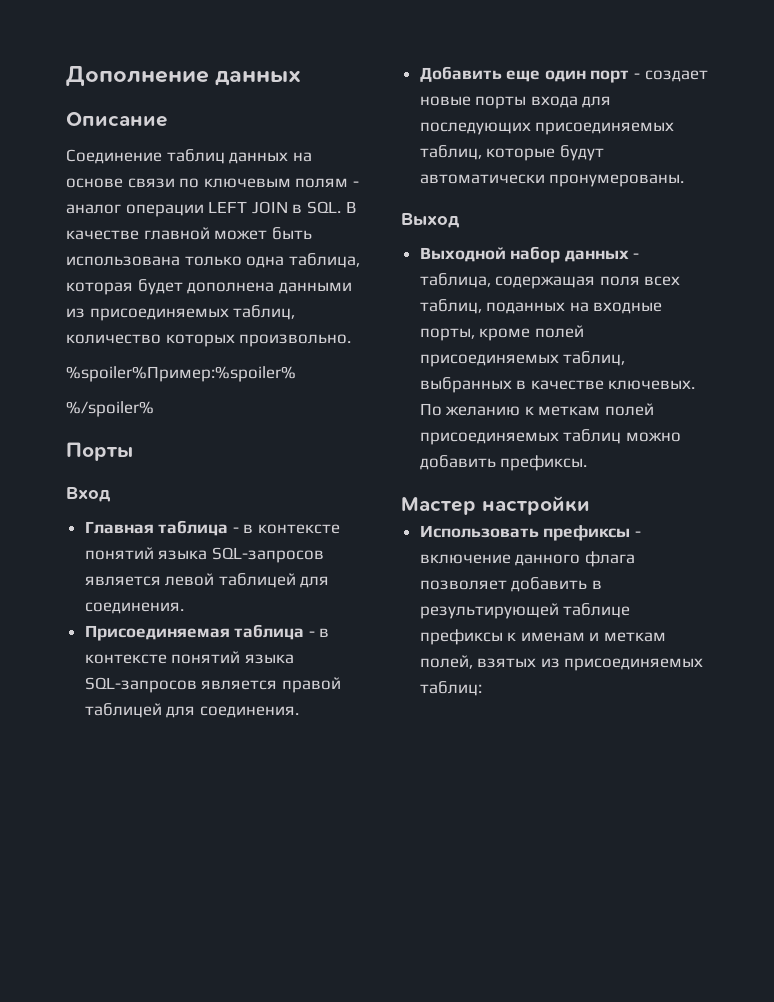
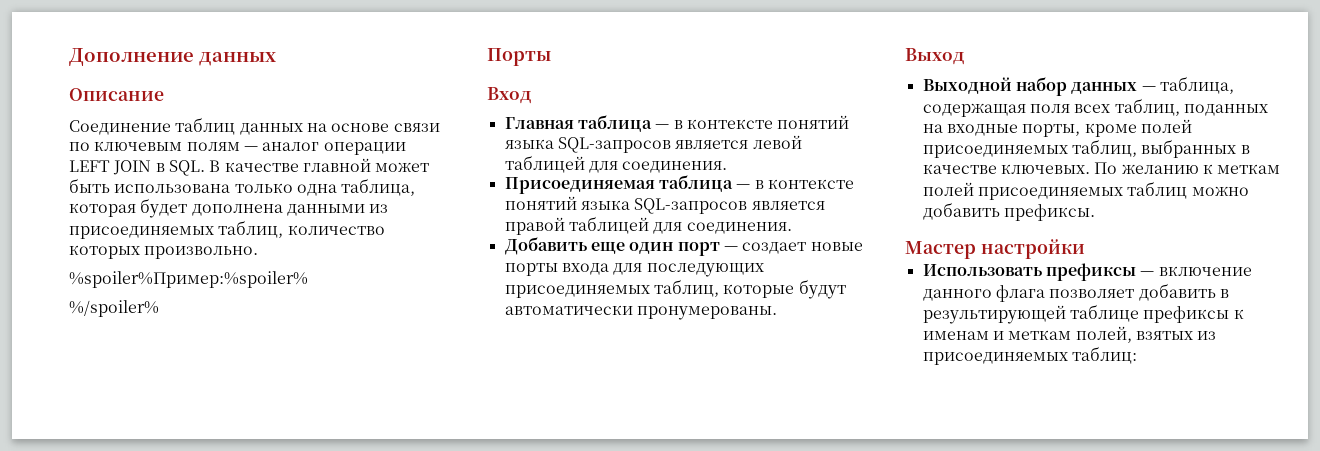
[352,181,359,187] - -> [243,146,258,151] —
[232,527,239,533] - -> [655,124,670,129] —
[308,631,315,637] - -> [736,184,751,189] —
[634,73,641,79] - -> [723,246,738,251] —
[633,253,640,259] - -> [1141,86,1156,91] —
[634,531,641,537] - -> [1140,271,1155,276] —

